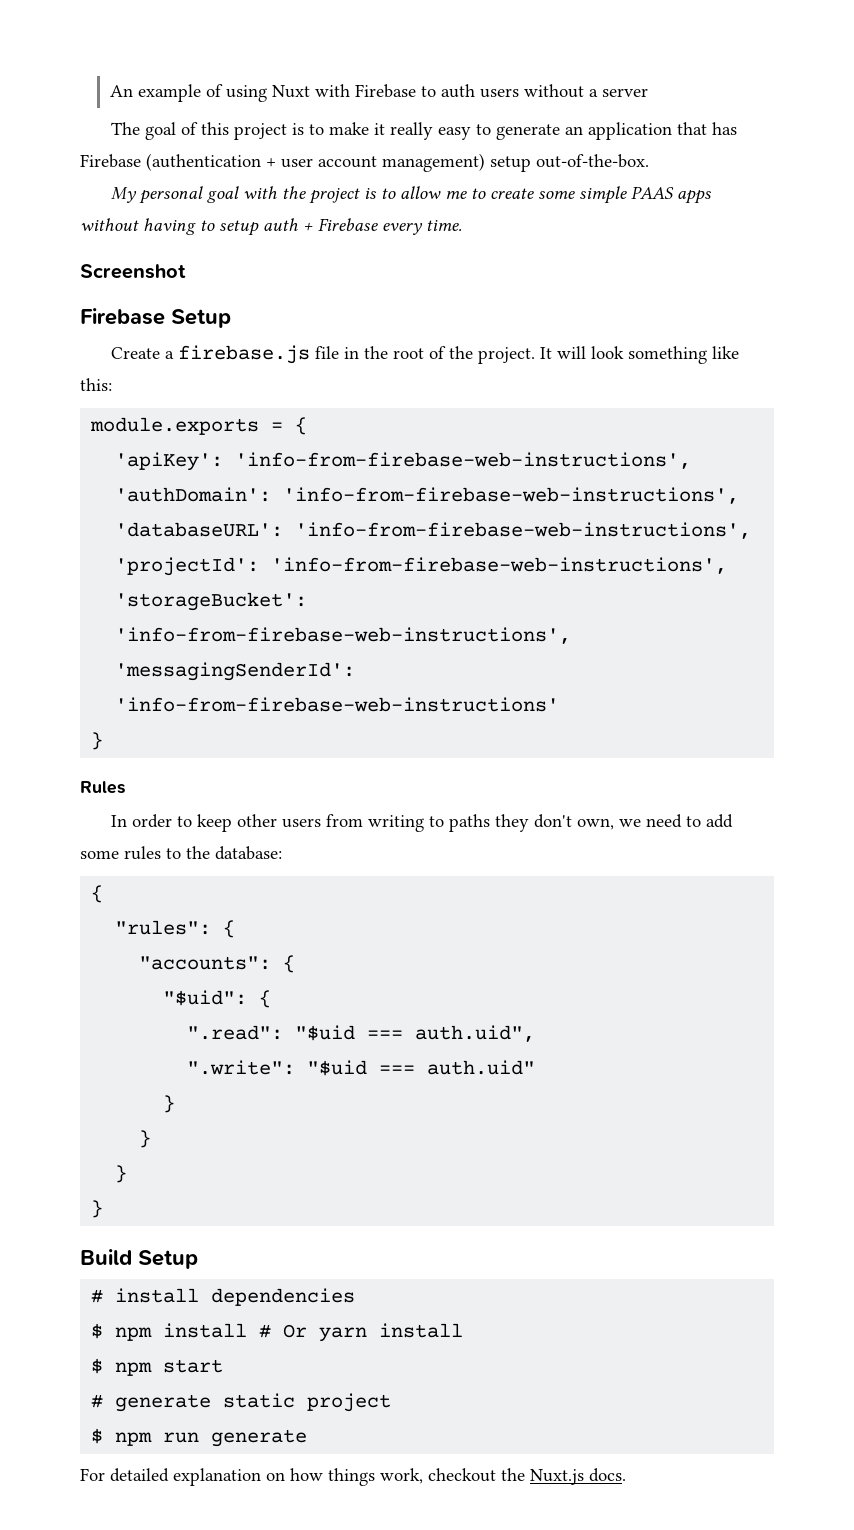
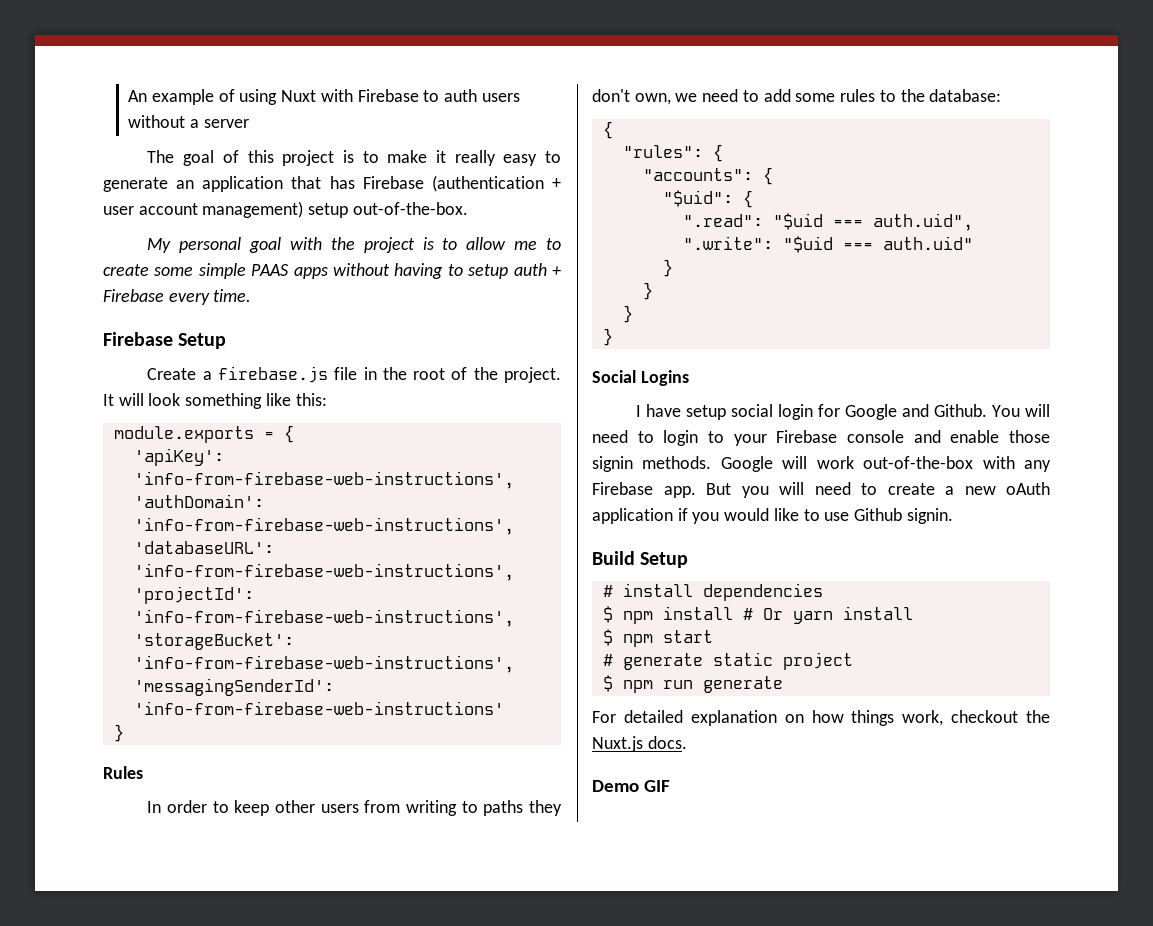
[80,264,186,279] // Screenshot -> (252, 295) none
(104, 1209) none -> [592,370,689,386] [636,404,1050,420] [592,430,1050,446] [592,456,1051,472] [592,482,1050,498] [592,508,953,524] // Social Logins // I have setup social login for Google and Github. You will need to login to your Firebase console and enable those signin methods. Google will work out-of-the-box with any Firebase app. But you will need to create a new oAuth application if you would like to use Github signin.
(626, 1475) none -> [592,780,670,792] // Demo GIF

